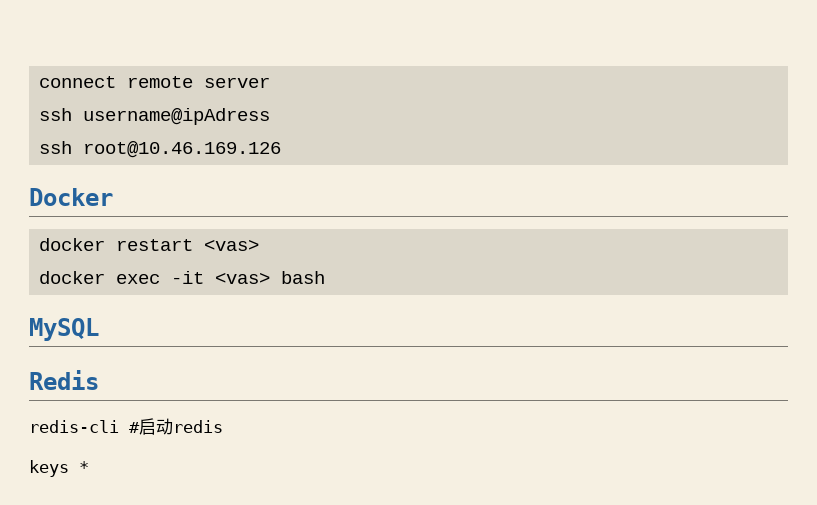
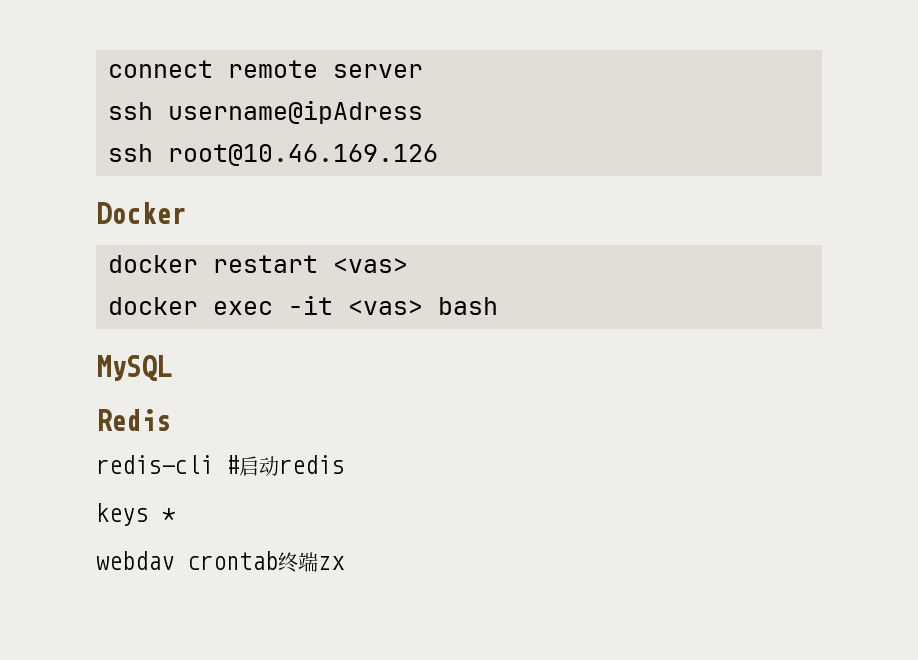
(89, 467) none -> [96,551,344,573] // webdav crontab终端zx

